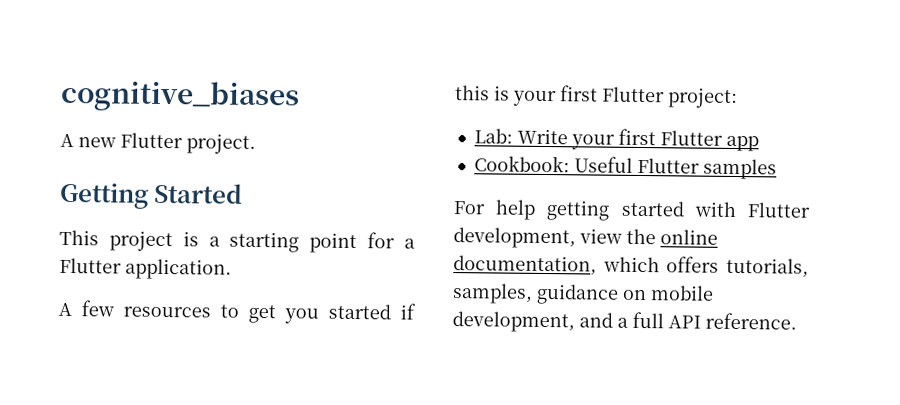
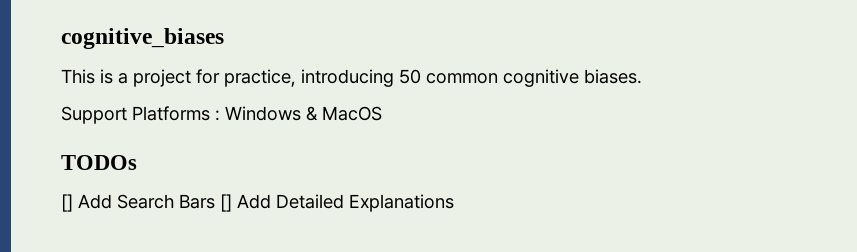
[60,132,256,154] [59,182,244,209] // A new Flutter project. // Getting Started -> (224, 38) none
[108,230,173,252] project -> (95, 76) none
[229,231,415,254] [59,257,232,280] [58,300,416,324] [455,85,738,109] [473,128,759,152] [473,155,777,180] [453,199,811,221] [453,227,718,249] [453,255,809,278] [452,283,714,305] [452,311,797,333] starting point for a Flutter application. // A few resources to get you started if this is your first Flutter project: // Lab: Write your first Flutter app // Cookbook: Useful Flutter samples // For help getting started with Flutter development, view the online documentation, which offers tutorials, samples, guidance on mobile development, and a full API reference. -> [133,69,642,87] [61,106,382,124] [61,155,137,170] [61,194,454,212] project for practice, introducing 50 common cognitive biases. // Support Platforms : Windows & MacOS // TODOs // [] Add Search Bars [] Add Detailed Explanations

